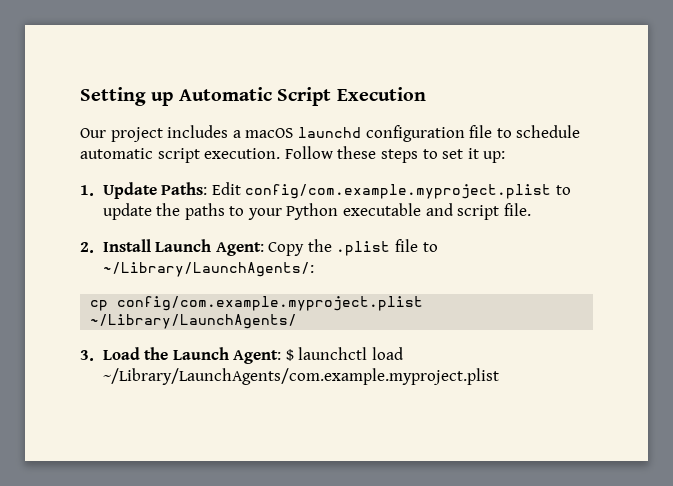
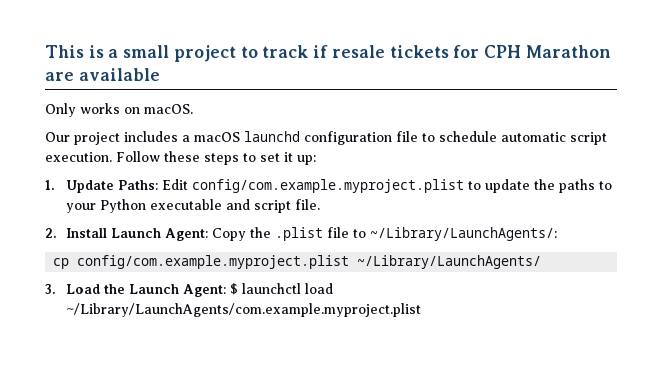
[80,87,426,106] Setting up Automatic Script Execution -> [45,45,611,62] [45,68,160,81] [45,103,193,117] This is a small project to track if resale tickets for CPH Marathon are available // Only works on macOS.

